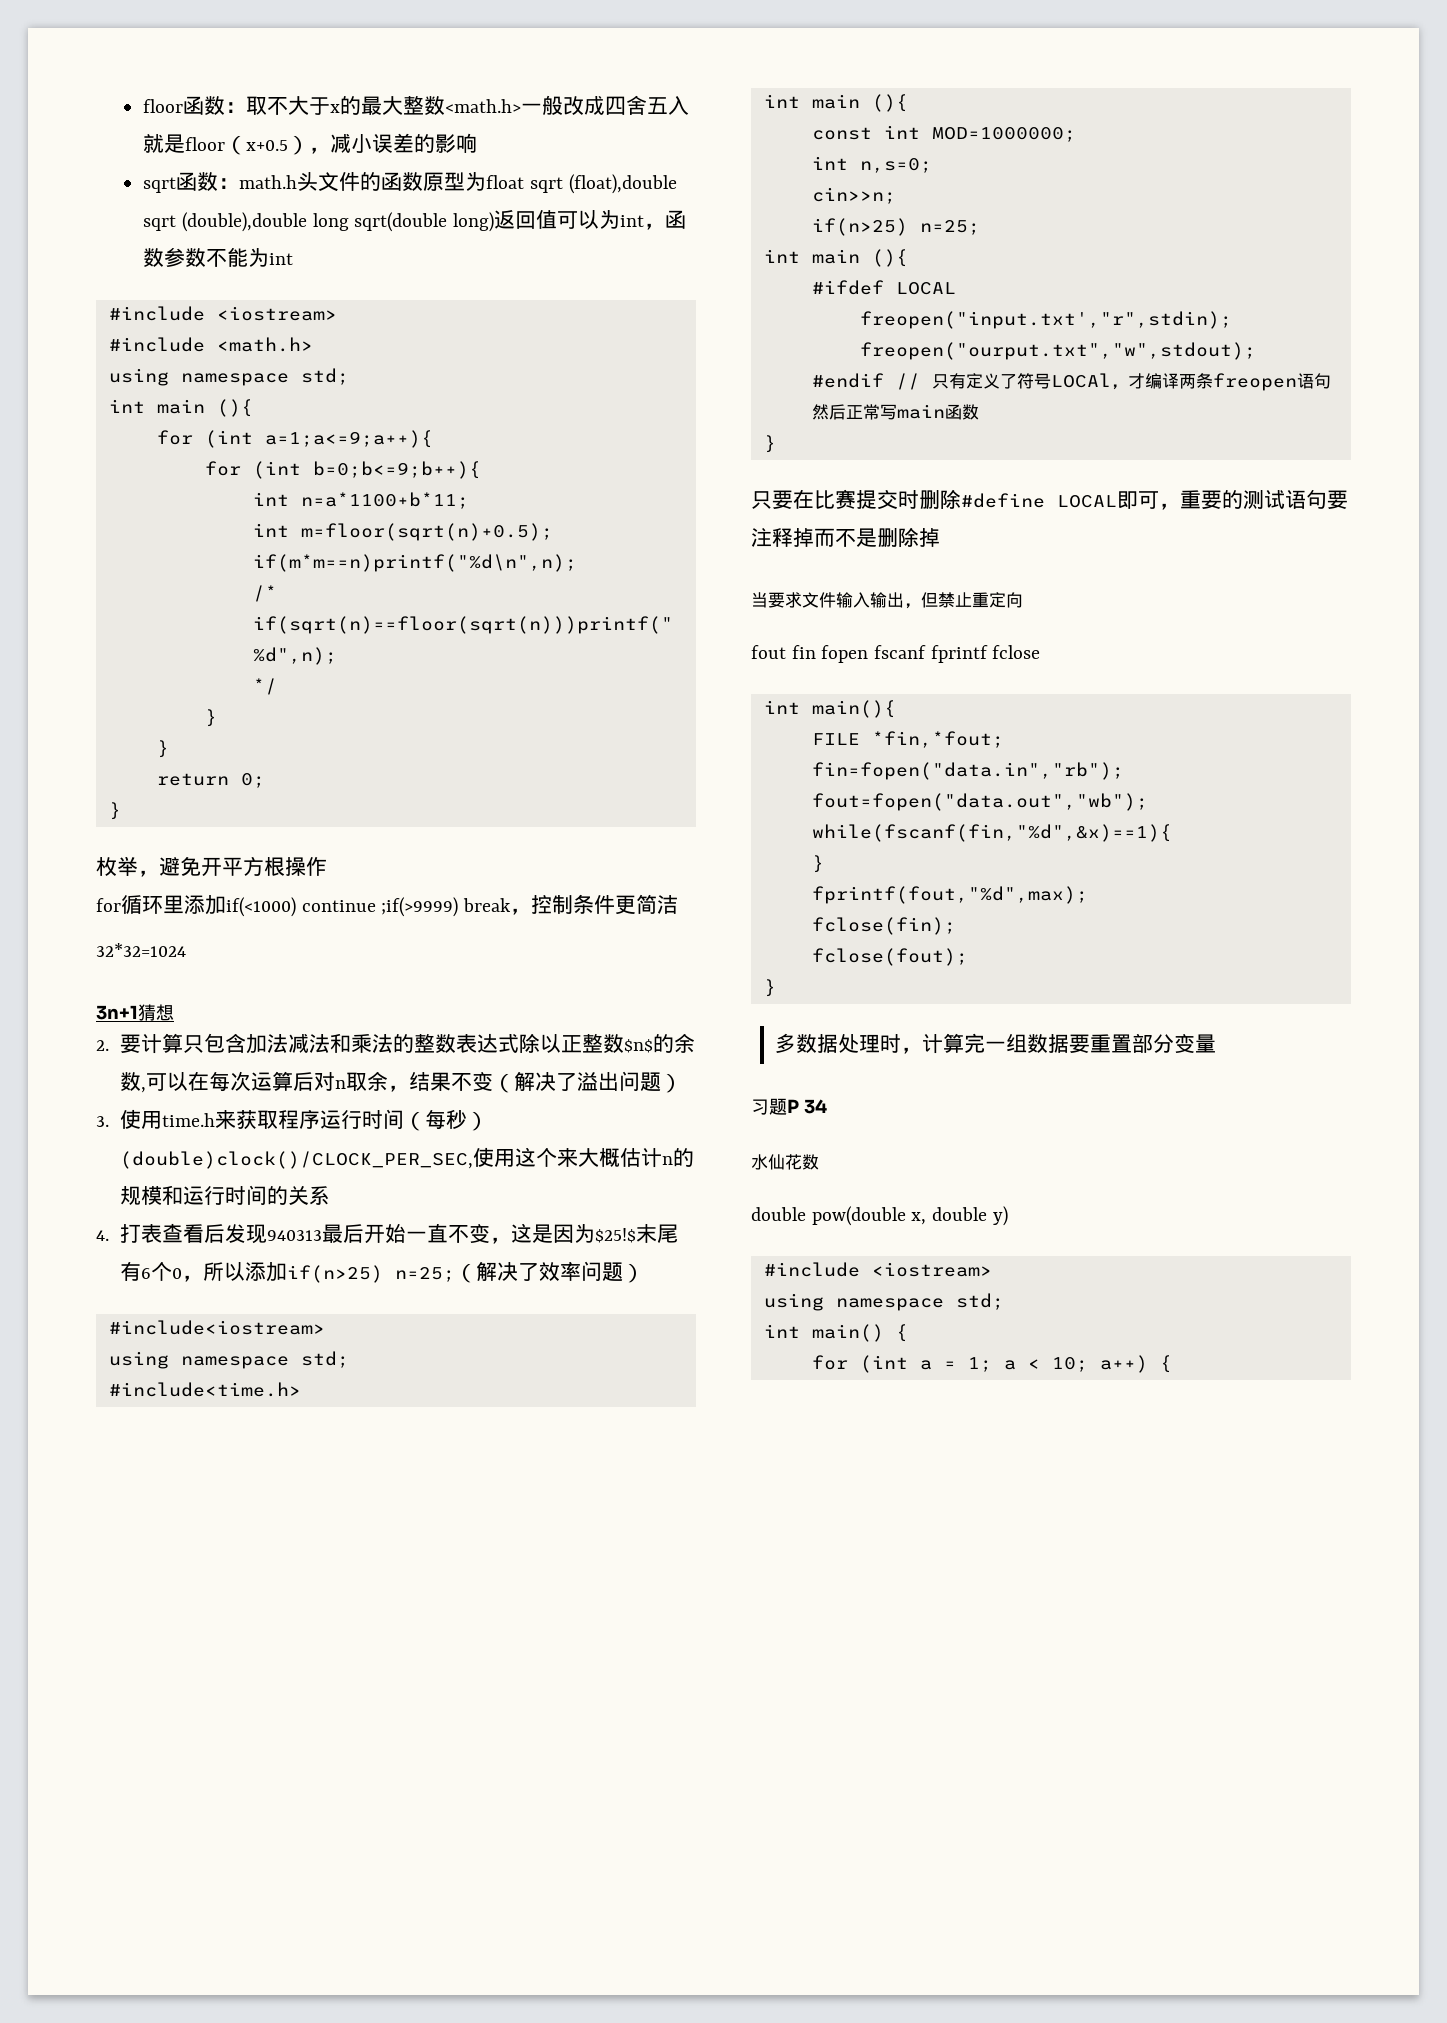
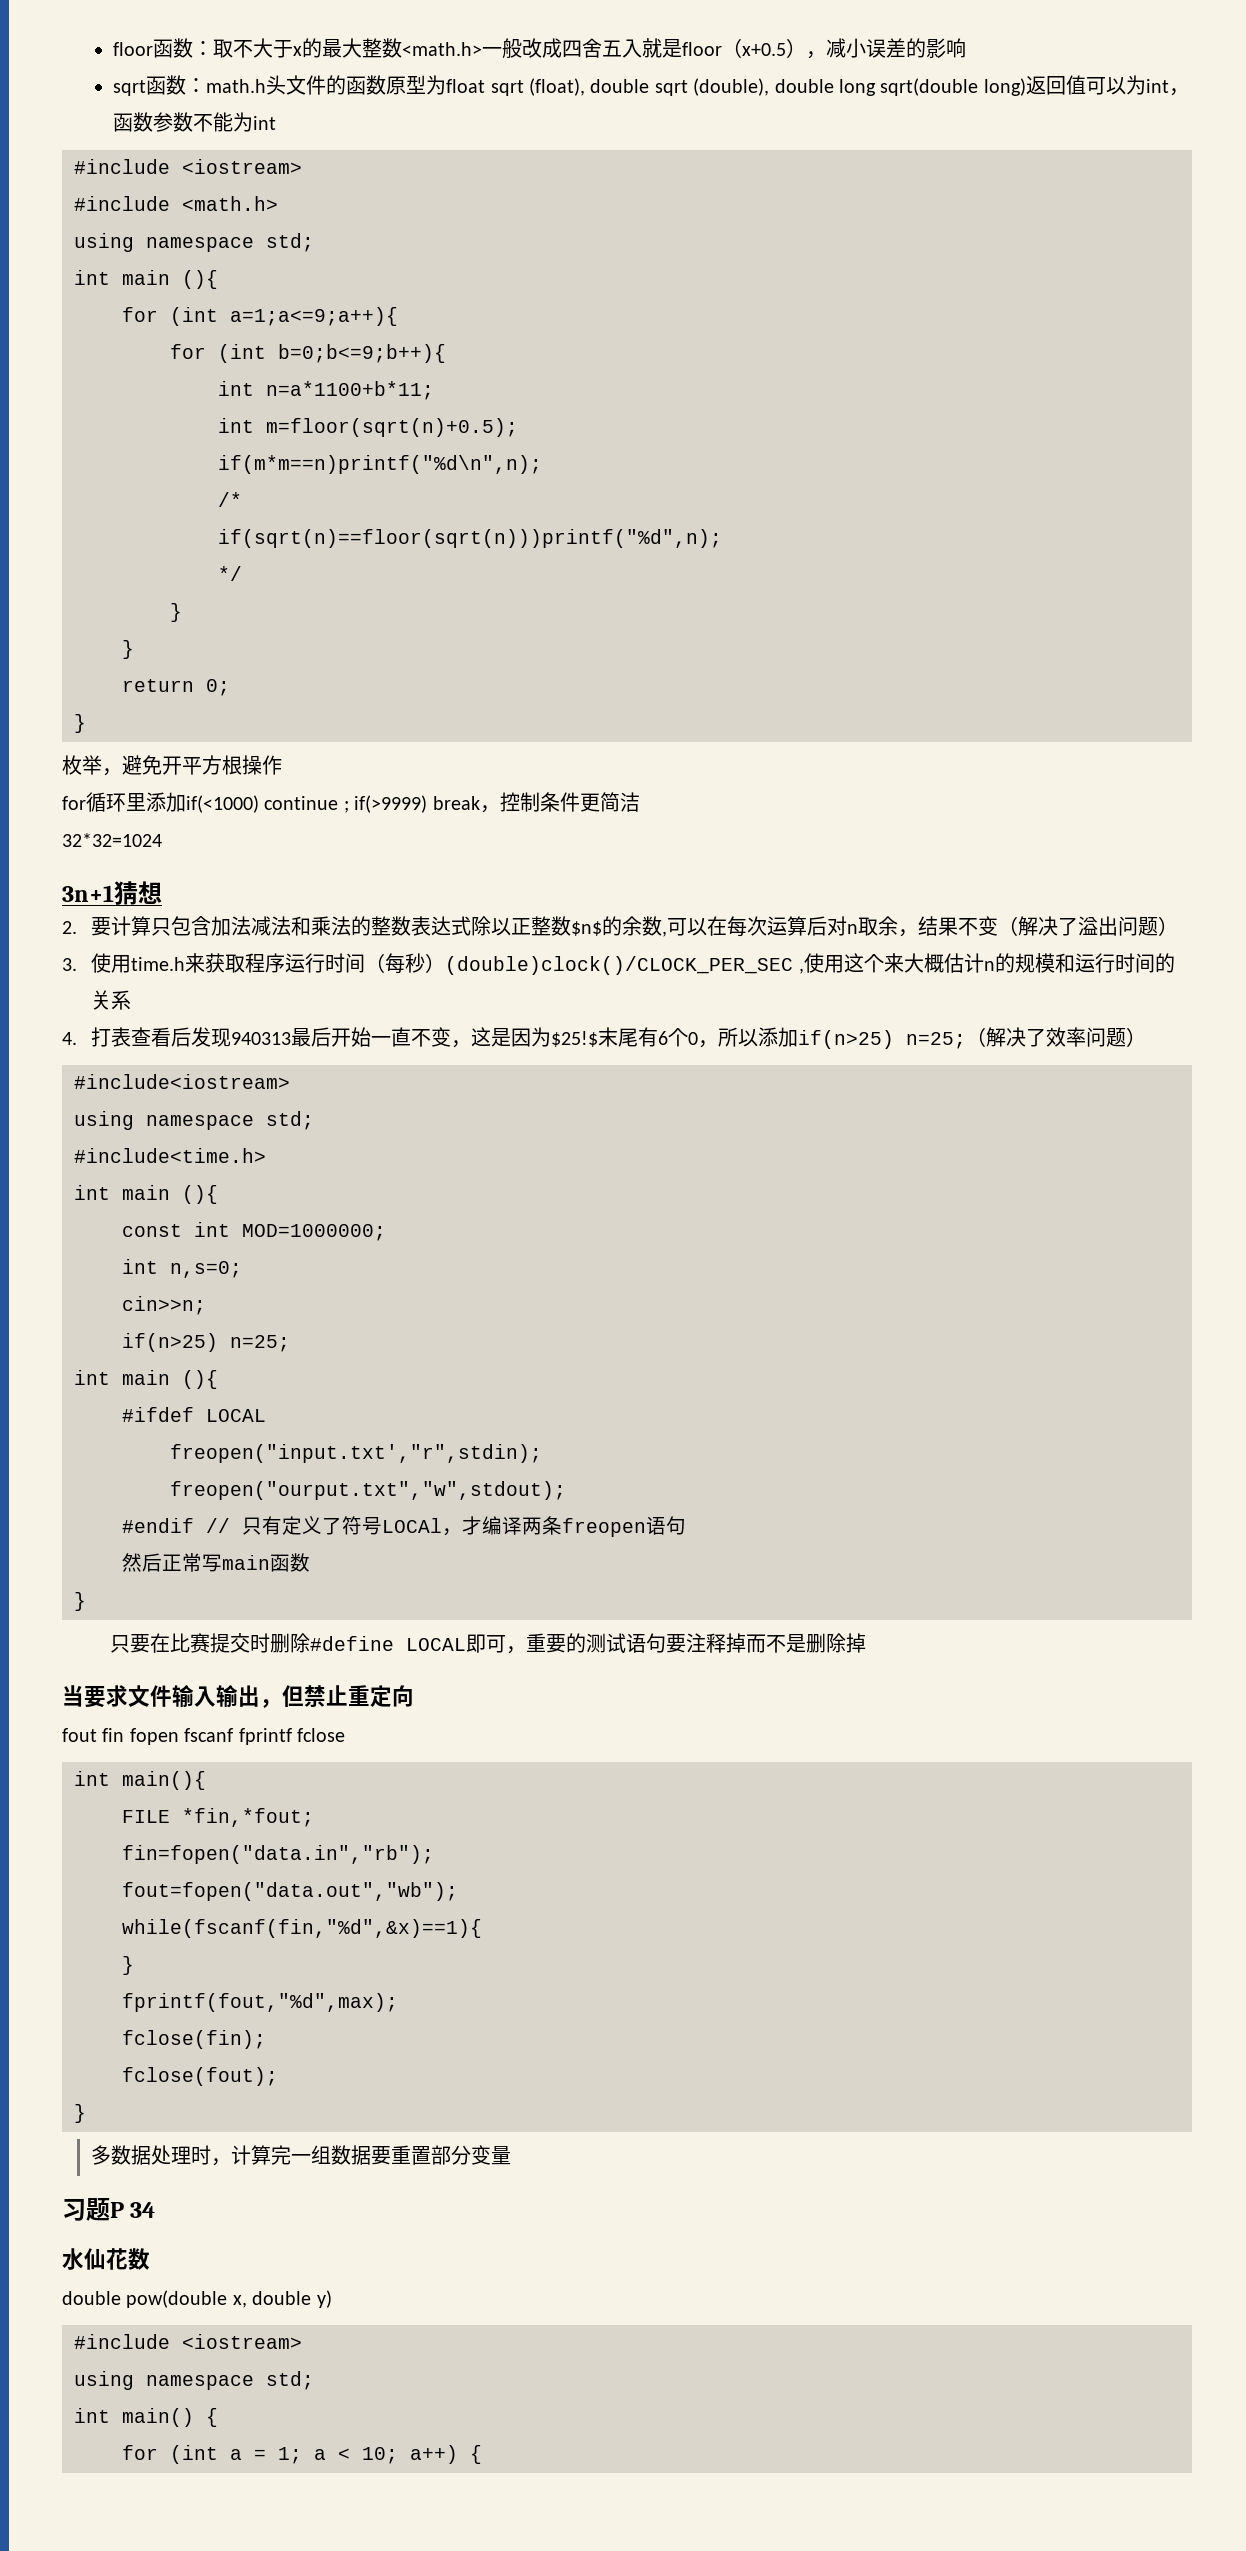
[568,174,677,194] [143,212,307,232] (float),double sqrt (double),double -> [528,78,834,96] (float), double sqrt (double), double
[381,897,459,917] ;if(>9999) -> [343,795,428,813] ; if(>9999)
[120,1151,474,1169] (double)clock()/CLOCK_PER_SEC, -> [445,956,804,975] (double)clock()/CLOCK_PER_SEC ,

